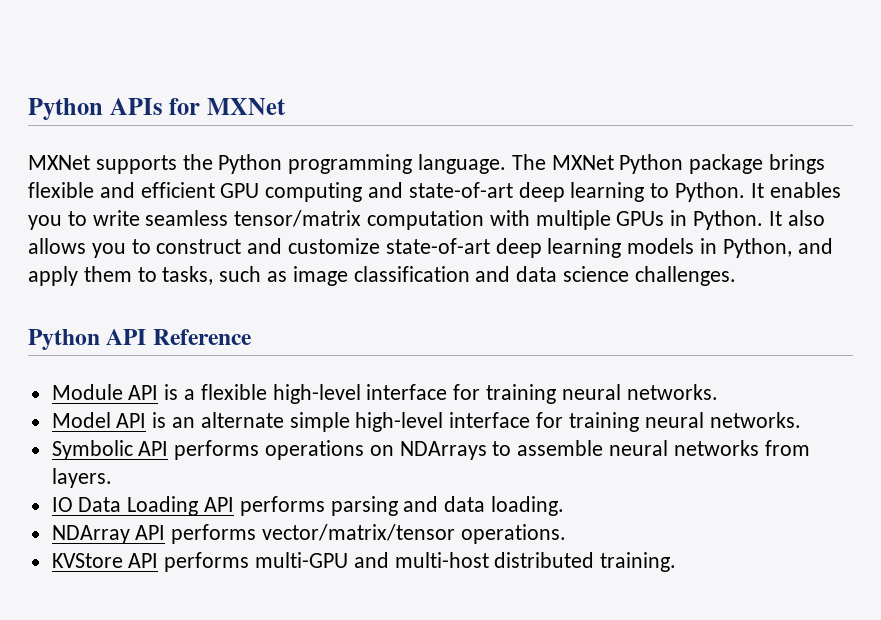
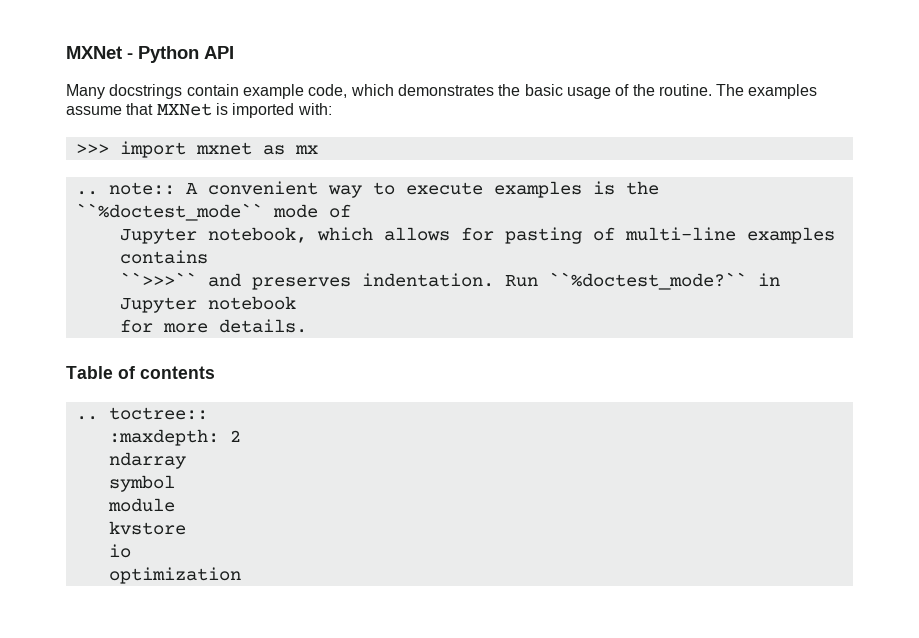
[28,98,286,120] [28,154,826,174] [28,182,841,202] [28,210,825,230] [28,238,833,258] [28,266,736,286] [28,329,252,350] [51,384,718,404] [51,412,801,432] [51,440,810,460] [51,468,112,488] [51,496,565,516] [51,524,566,544] [51,552,677,572] Python APIs for MXNet // MXNet supports the Python programming language. The MXNet Python package brings flexible and efficient GPU computing and state-of-art deep learning to Python. It enables you to write seamless tensor/matrix computation with multiple GPUs in Python. It also allows you to construct and customize state-of-art deep learning models in Python, and apply them to tasks, such as image classification and data science challenges. // Python API Reference // Module API is a flexible high-level interface for training neural networks. // Model API is an alternate simple high-level interface for training neural networks. // Symbolic API performs operations on NDArrays to assemble neural networks from layers. // IO Data Loading API performs parsing and data loading. // NDArray API performs vector/matrix/tensor operations. // KVStore API performs multi-GPU and multi-host distributed training. -> [66,46,234,63] [66,84,818,99] [66,103,332,118] [75,141,318,158] [75,181,659,198] [75,203,351,221] [119,227,835,244] [119,250,208,264] [119,272,780,290] [119,296,296,313] [119,319,307,333] [66,366,215,379] [75,407,208,420] [108,429,241,446] [108,452,186,469] [108,475,175,492] [107,498,175,512] [108,521,186,535] [108,544,131,558] [108,567,241,584] MXNet - Python API // Many docstrings contain example code, which demonstrates the basic usage of the routine. The examples assume that MXNet is imported with: // >>> import mxnet as mx // .. note:: A convenient way to execute examples is the ``%doctest_mode`` mode of // Jupyter notebook, which allows for pasting of multi-line examples contains // ``>>>`` and preserves indentation. Run ``%doctest_mode?`` in Jupyter notebook // for more details. // Table of contents // .. toctree:: // :maxdepth: 2 // ndarray // symbol // module // kvstore // io // optimization

